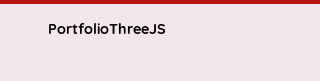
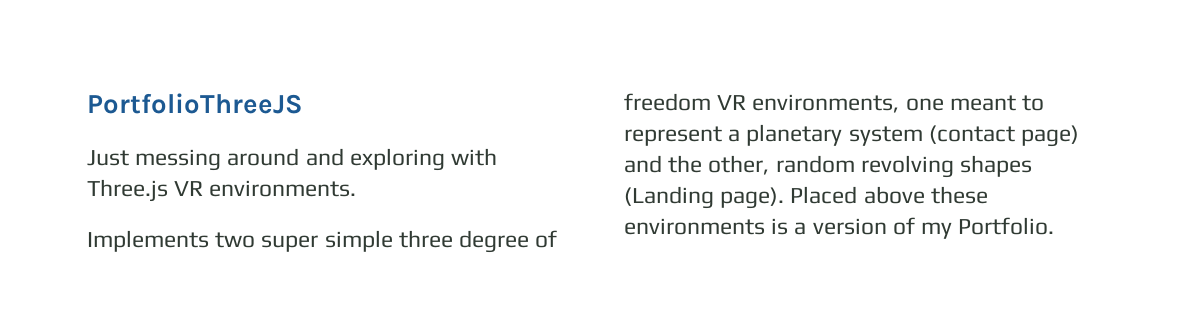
(166, 28) none -> [87,148,498,171] [87,179,357,202] [87,230,558,253] [624,93,1045,113] [624,124,1080,147] [624,155,1033,178] [624,186,988,209] [624,217,1055,239] // Just messing around and exploring with Three.js VR environments. // Implements two super simple three degree of freedom VR environments, one meant to represent a planetary system (contact page) and the other, random revolving shapes (Landing page). Placed above these environments is a version of my Portfolio.

